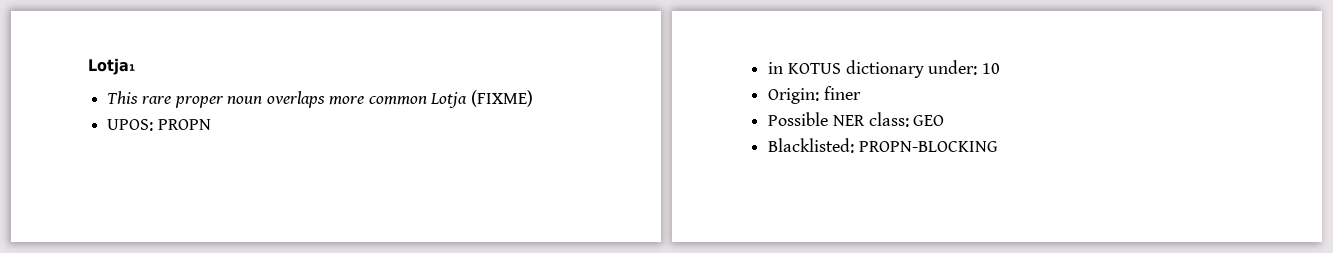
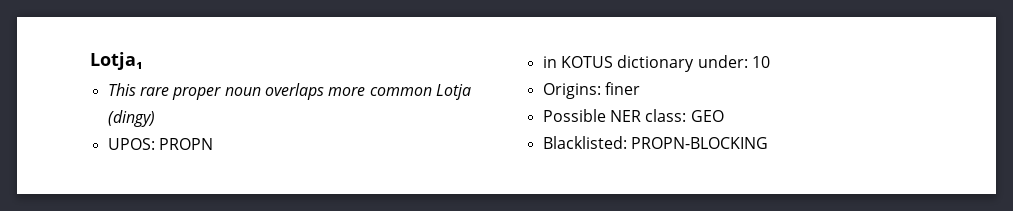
[471,90,534,107] (FIXME) -> [107,110,155,127] (dingy)
[768,88,820,104] Origin: -> [542,83,601,99] Origins:

